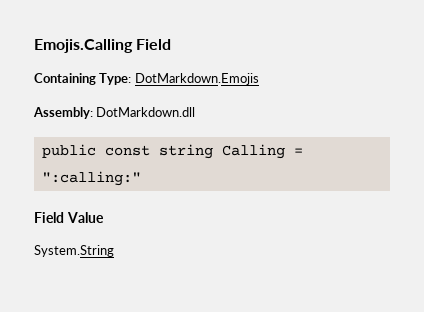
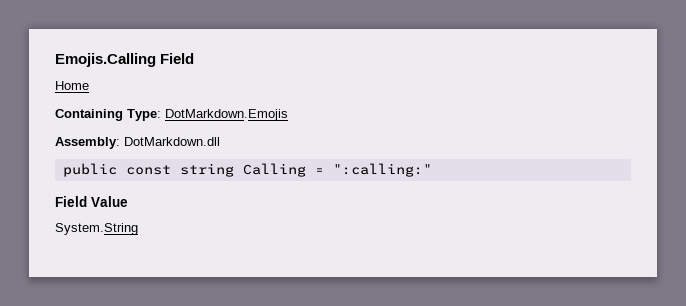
(172, 44) none -> [55,81,89,90] // Home

